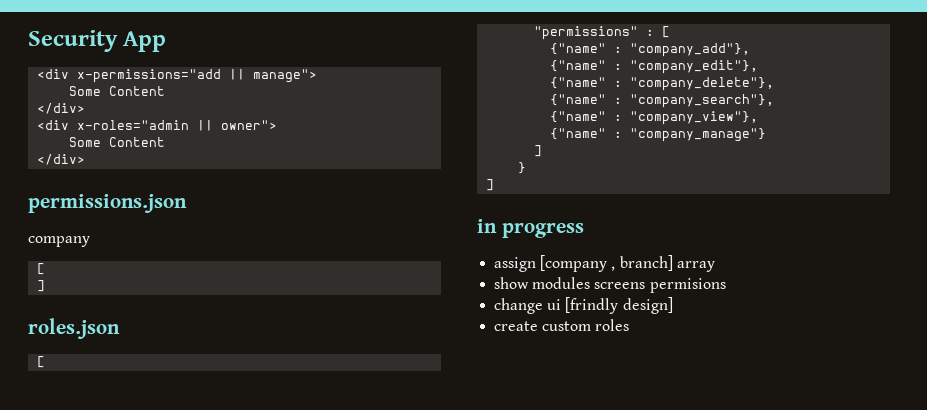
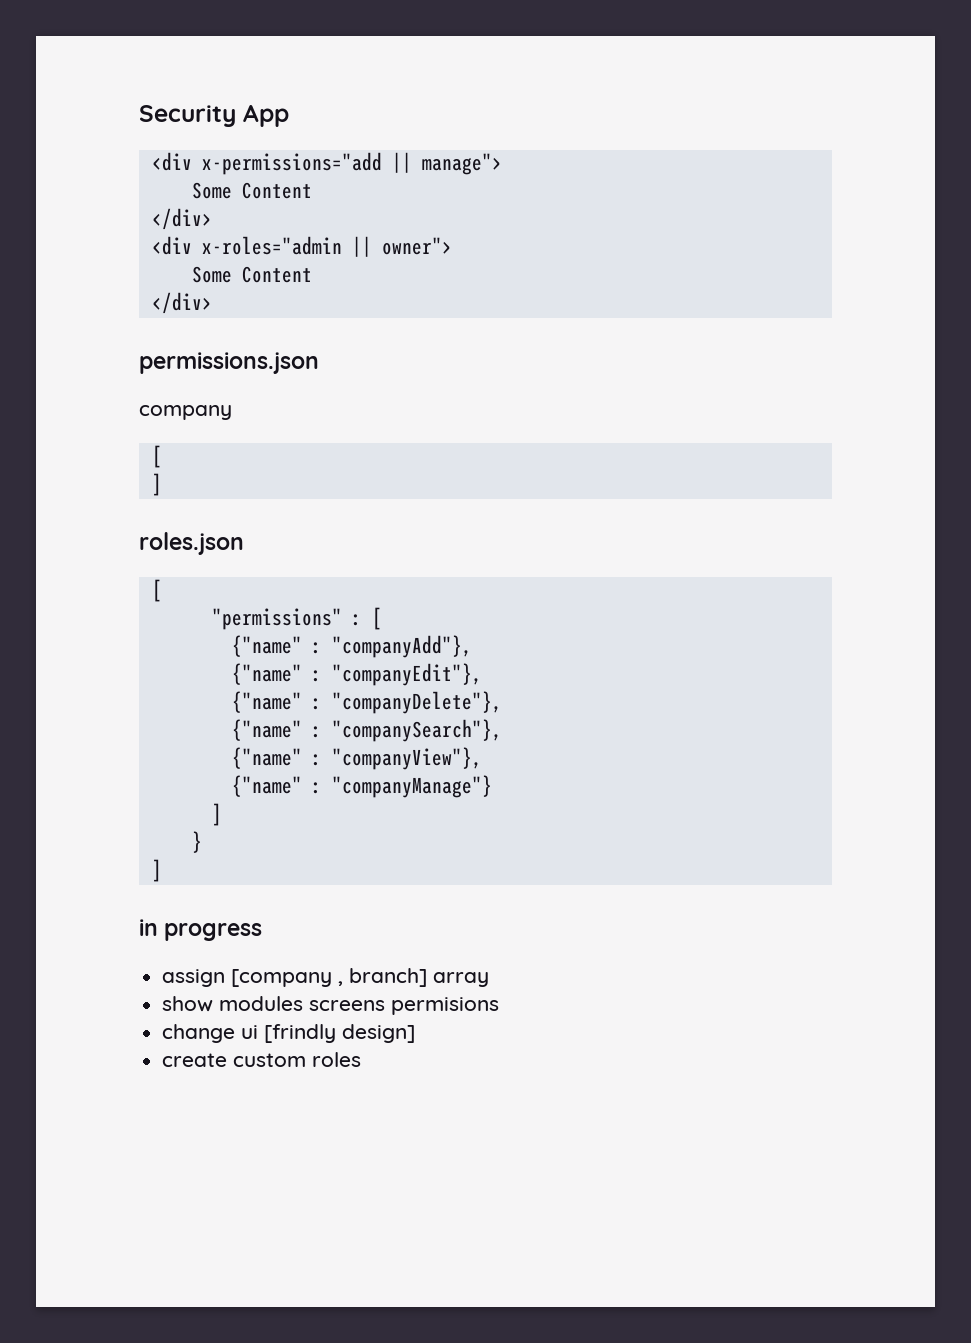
[630,43,751,57] [550,60,759,74] [550,77,775,91] [550,94,775,108] [550,111,759,125] [550,128,767,142] "company_add"}, // {"name" : "company_edit"}, // {"name" : "company_delete"}, // {"name" : "company_search"}, // {"name" : "company_view"}, // {"name" : "company_manage"} -> [331,635,472,658] [231,663,482,686] [231,691,502,714] [231,719,502,742] [231,747,482,770] [231,775,492,798] "companyAdd"}, // {"name" : "companyEdit"}, // {"name" : "companyDelete"}, // {"name" : "companySearch"}, // {"name" : "companyView"}, // {"name" : "companyManage"}

